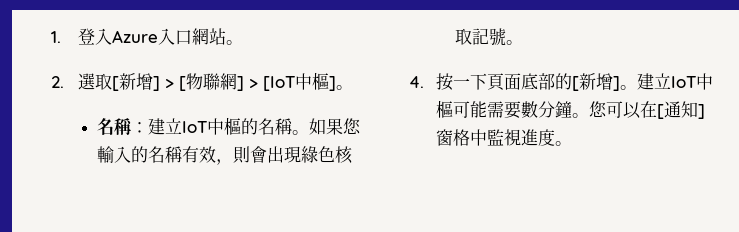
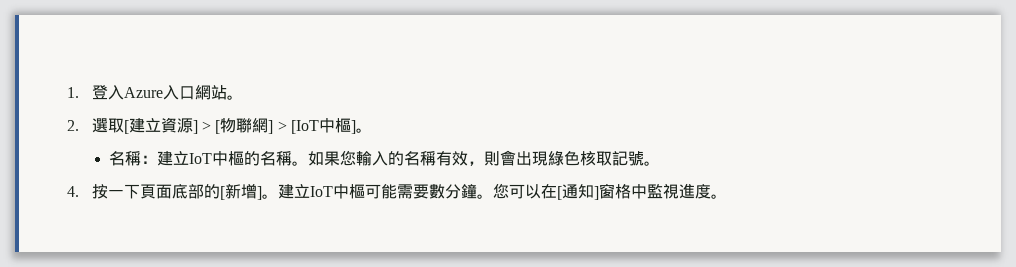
[119,73,154,90] 新增 -> [128,117,193,133] 建立資源

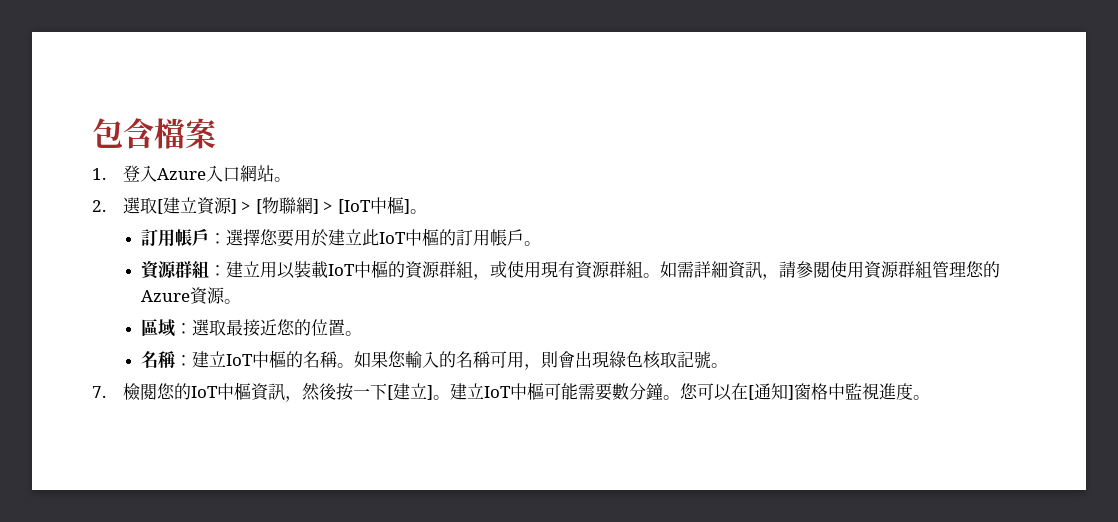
(67, 92) none -> [92,118,216,149] 包含檔案 //
(372, 130) none -> [141,228,542,247] [141,260,1001,280] [141,287,242,305] [141,319,363,337] // 訂用帳戶：選擇您要用於建立此IoT中樞的訂用帳戶。 // 資源群組：建立用以裝載IoT中樞的資源群組，或使用現有資源群組。如需詳細資訊，請參閱使用資源群組管理您的Azure資源。 // 區域：選取最接近您的位置。
[436,151,469,166] 有效 -> [490,351,525,368] 可用
[67,183,257,200] 4.按一下頁面底部的[新增 -> [92,382,427,402] 7.檢閱您的IoT中樞資訊，然後按一下[建立

